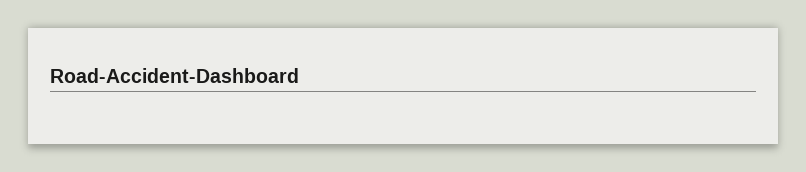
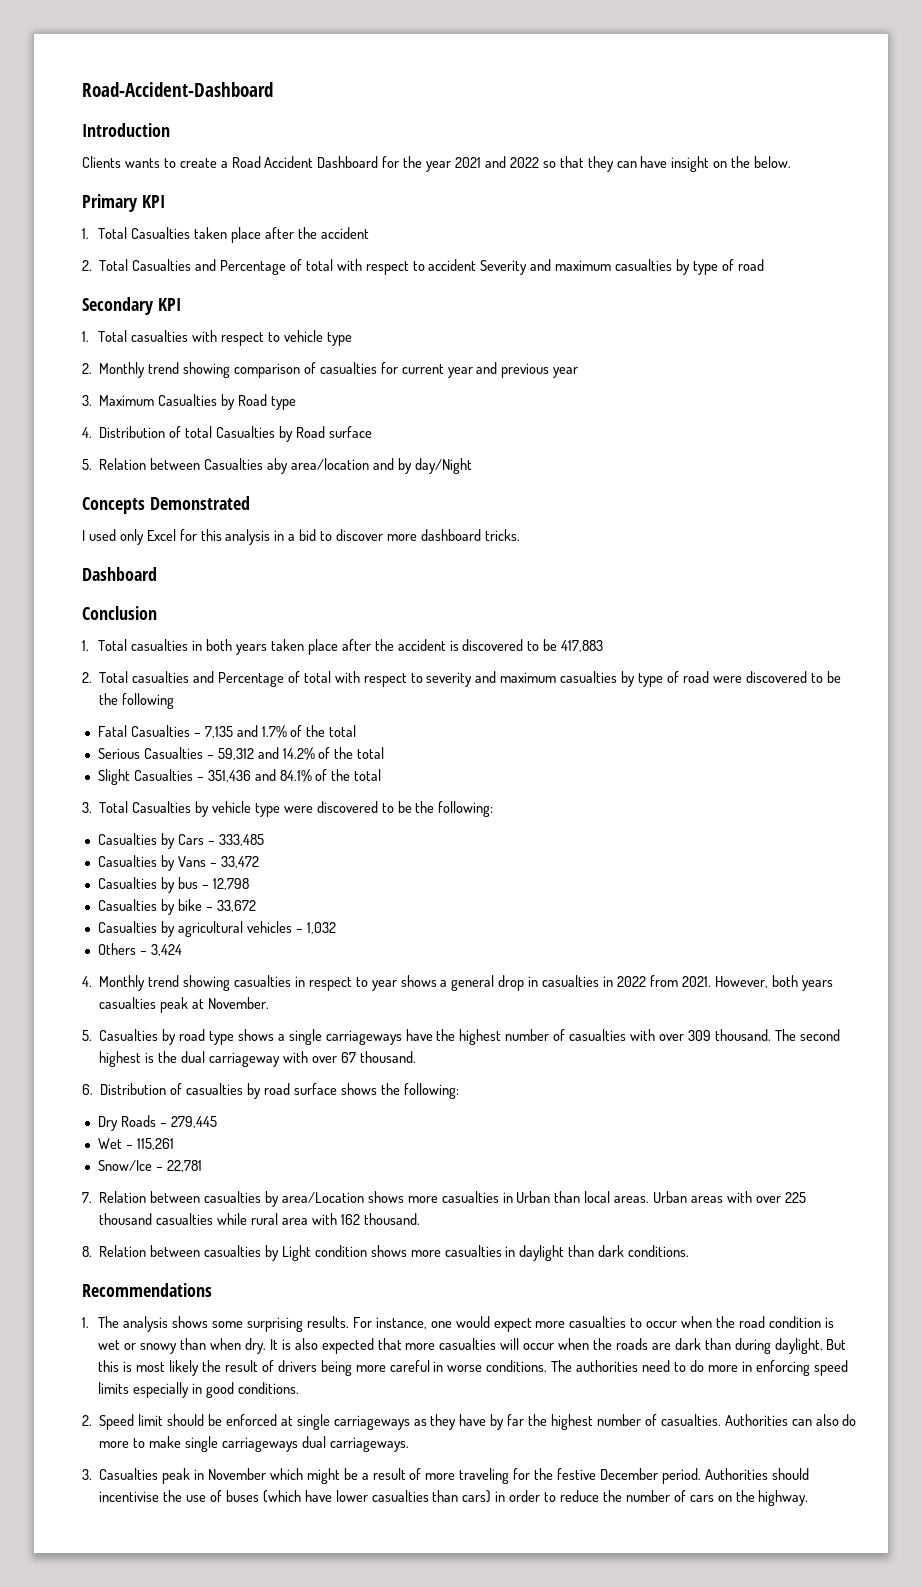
(299, 75) none -> [82,123,170,137] [82,156,792,172] [82,194,165,212] [82,227,369,243] [82,259,764,275] [82,297,181,315] [82,330,352,346] [82,362,579,378] [82,394,296,410] [82,426,372,442] [82,458,472,474] [82,496,250,514] [82,529,520,545] [82,567,157,581] [82,606,157,620] [82,639,604,655] [82,671,841,687] [99,693,175,709] [97,725,357,738] [97,747,385,760] [97,769,382,785] [82,801,494,817] [97,833,264,849] [97,855,259,871] [97,877,249,893] [97,899,256,915] [97,921,336,937] [97,943,182,956] [82,975,833,991] [99,997,269,1013] [82,1029,840,1045] [99,1051,416,1067] [82,1083,459,1099] [97,1115,217,1131] [97,1138,174,1150] [97,1160,202,1172] [82,1191,806,1207] [99,1213,420,1225] [82,1245,690,1261] [82,1283,212,1297] [82,1316,834,1332] [98,1338,847,1354] [98,1360,848,1376] [98,1382,300,1398] [82,1414,857,1430] [99,1436,409,1452] [82,1468,809,1484] [99,1490,809,1506] // Introduction // Clients wants to create a Road Accident Dashboard for the year 2021 and 2022 so that they can have insight on the below. // Primary KPI // 1. Total Casualties taken place after the accident // 2. Total Casualties and Percentage of total with respect to accident Severity and maximum casualties by type of road // Secondary KPI // 1. Total casualties with respect to vehicle type // 2. Monthly trend showing comparison of casualties for current year and previous year // 3. Maximum Casualties by Road type // 4. Distribution of total Casualties by Road surface // 5. Relation between Casualties aby area/location and by day/Night // Concepts Demonstrated // I used only Excel for this analysis in a bid to discover more dashboard tricks. // Dashboard // Conclusion // 1. Total casualties in both years taken place after the accident is discovered to be 417,883 // 2. Total casualties and Percentage of total with respect to severity and maximum casualties by type of road were discovered to be the following // Fatal Casualties – 7,135 and 1.7% of the total // Serious Casualties – 59,312 and 14.2% of the total // Slight Casualties – 351,436 and 84.1% of the total // 3. Total Casualties by vehicle type were discovered to be the following: // Casualties by Cars – 333,485 // Casualties by Vans – 33,472 // Casualties by bus – 12,798 // Casualties by bike – 33,672 // Casualties by agricultural vehicles – 1,032 // Others – 3,424 // 4. Monthly trend showing casualties in respect to year shows a general drop in casualties in 2022 from 2021. However, both years casualties peak at November. // 5. Casualties by road type shows a single carriageways have the highest number of casualties with over 309 thousand. The second highest is the dual carriageway with over 67 thousand. // 6. Distribution of casualties by road surface shows the following: // Dry Roads – 279,445 // Wet – 115,261 // Snow/Ice – 22,781 // 7. Relation between casualties by area/Location shows more casualties in Urban than local areas. Urban areas with over 225 thousand casualties while rural area with 162 thousand. // 8. Relation between casualties by Light condition shows more casualties in daylight than dark conditions. // Recommendations // 1. The analysis shows some surprising results. For instance, one would expect more casualties to occur when the road condition is wet or snowy than when dry. It is also expected that more casualties will occur when the roads are dark than during daylight. But this is most likely the result of drivers being more careful in worse conditions. The authorities need to do more in enforcing speed limits especially in good conditions. // 2. Speed limit should be enforced at single carriageways as they have by far the highest number of casualties. Authorities can also do more to make single carriageways dual carriageways. // 3. Casualties peak in November which might be a result of more traveling for the festive December period. Authorities should incentivise the use of buses (which have lower casualties than cars) in order to reduce the number of cars on the highway.

